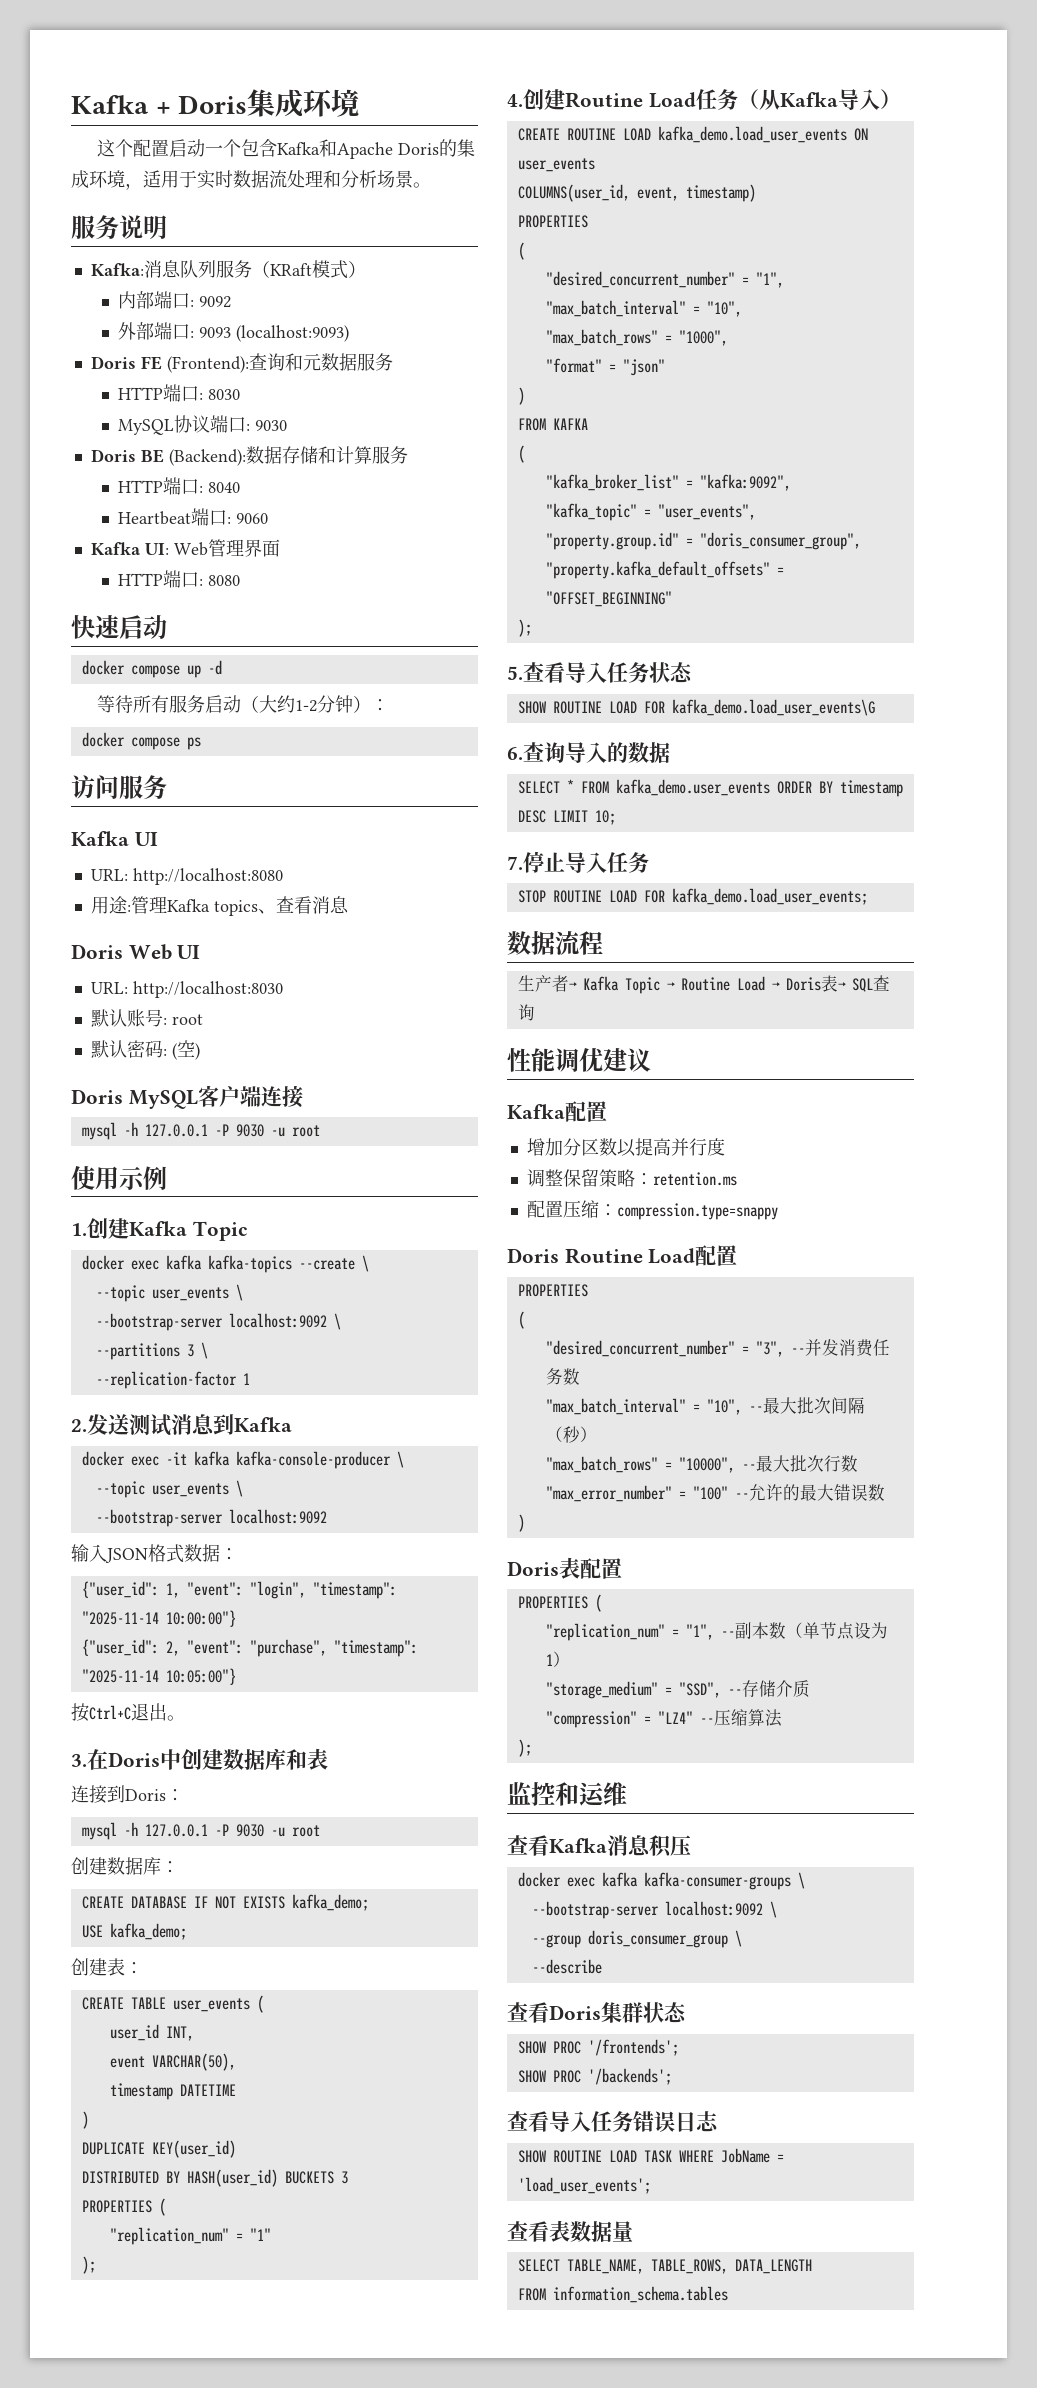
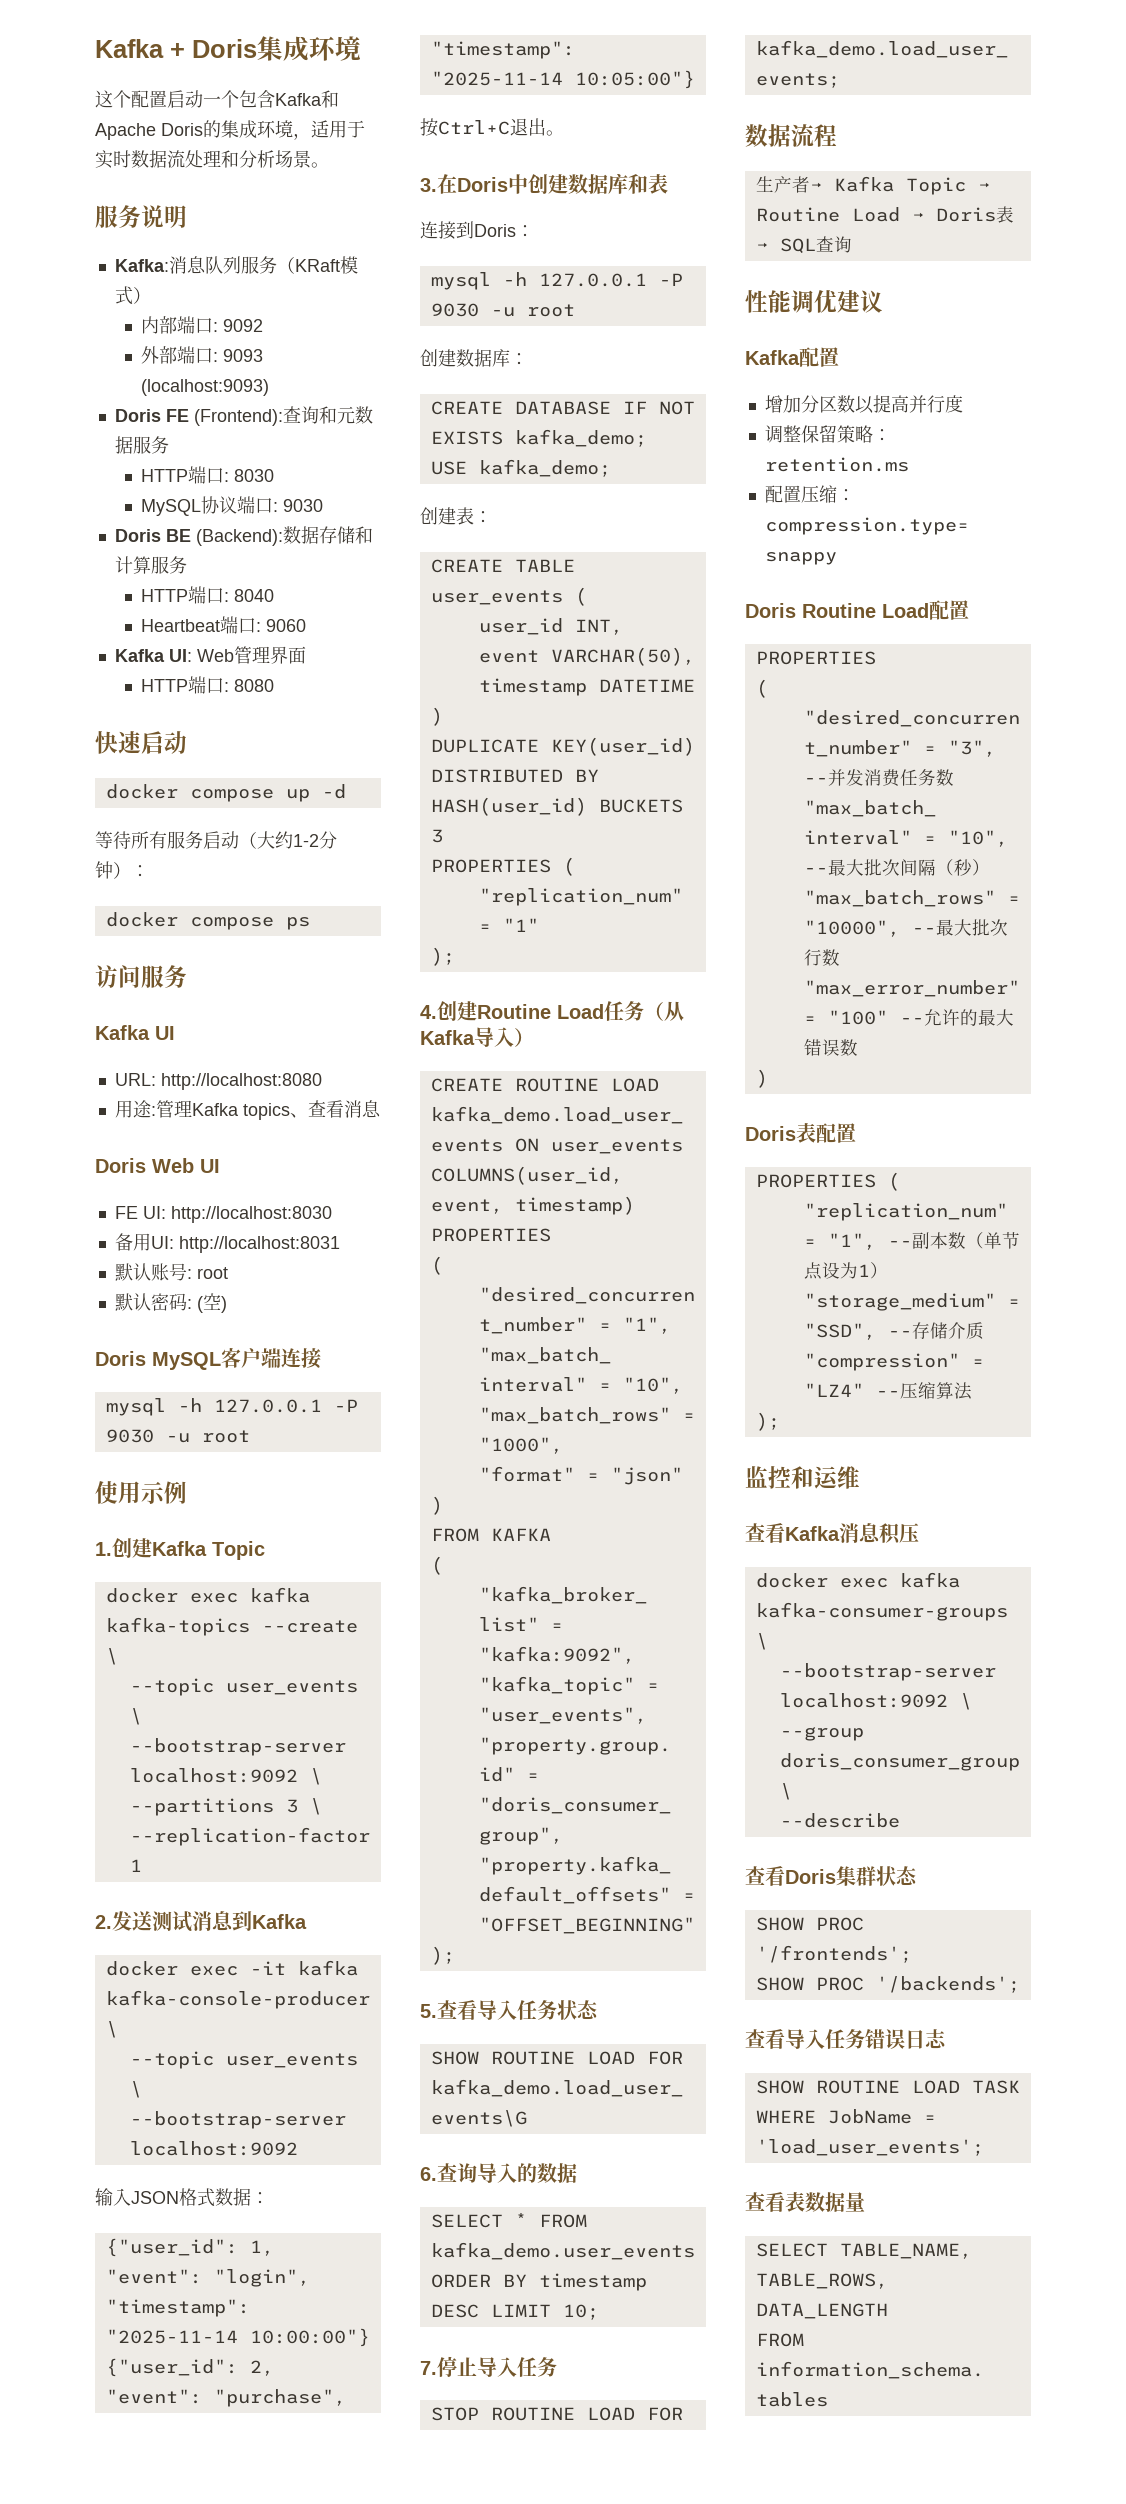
[90,982,128,994] URL: -> [114,1206,166,1219] FE UI:
(283, 989) none -> [114,1233,340,1253] // 备用UI: http://localhost:8031

